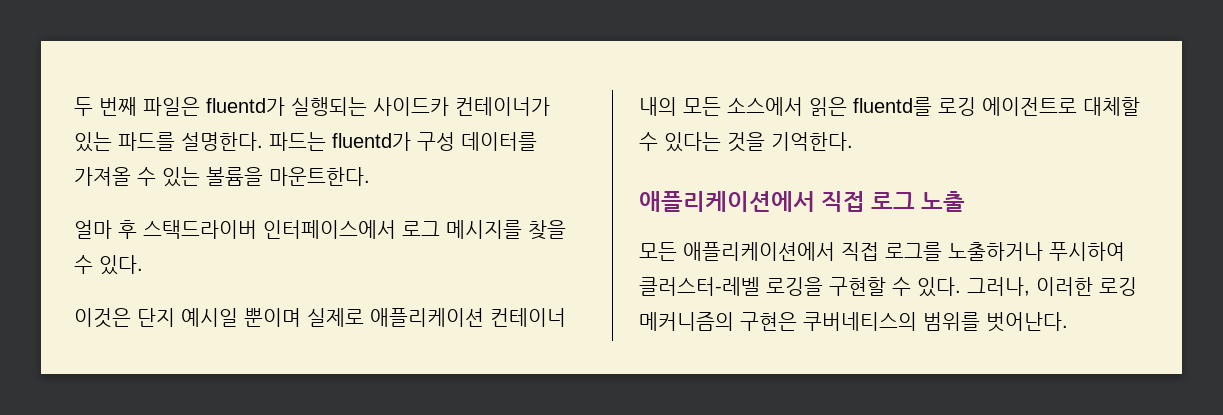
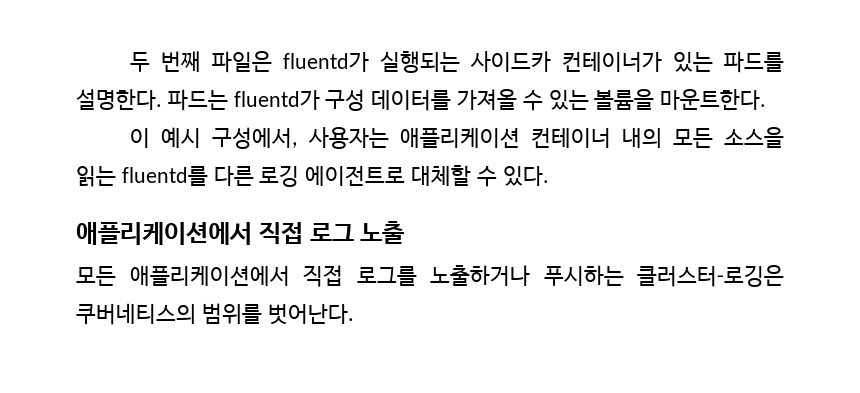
[74,220,566,240] [74,255,143,275] [74,308,566,328] [639,97,932,116] 얼마 후 스택드라이버 인터페이스에서 로그 메시지를 찾을 수 있다. // 이것은 단지 예시일 뿐이며 실제로 애플리케이션 컨테이너 내의 모든 소스에서 읽은 fluentd를 -> [130,127,784,149] [76,166,254,187] 이 예시 구성에서, 사용자는 애플리케이션 컨테이너 내의 모든 소스을 읽는 fluentd를 다른
[664,132,853,152] 있다는 것을 기억한다. -> [502,166,549,186] 있다.
[1049,242,1125,261] [639,277,1137,297] [639,312,797,331] 푸시하여 클러스터-레벨 로깅을 구현할 수 있다. 그러나, 이러한 로깅 메커니즘의 구현은 -> [543,265,784,287] 푸시하는 클러스터-로깅은

